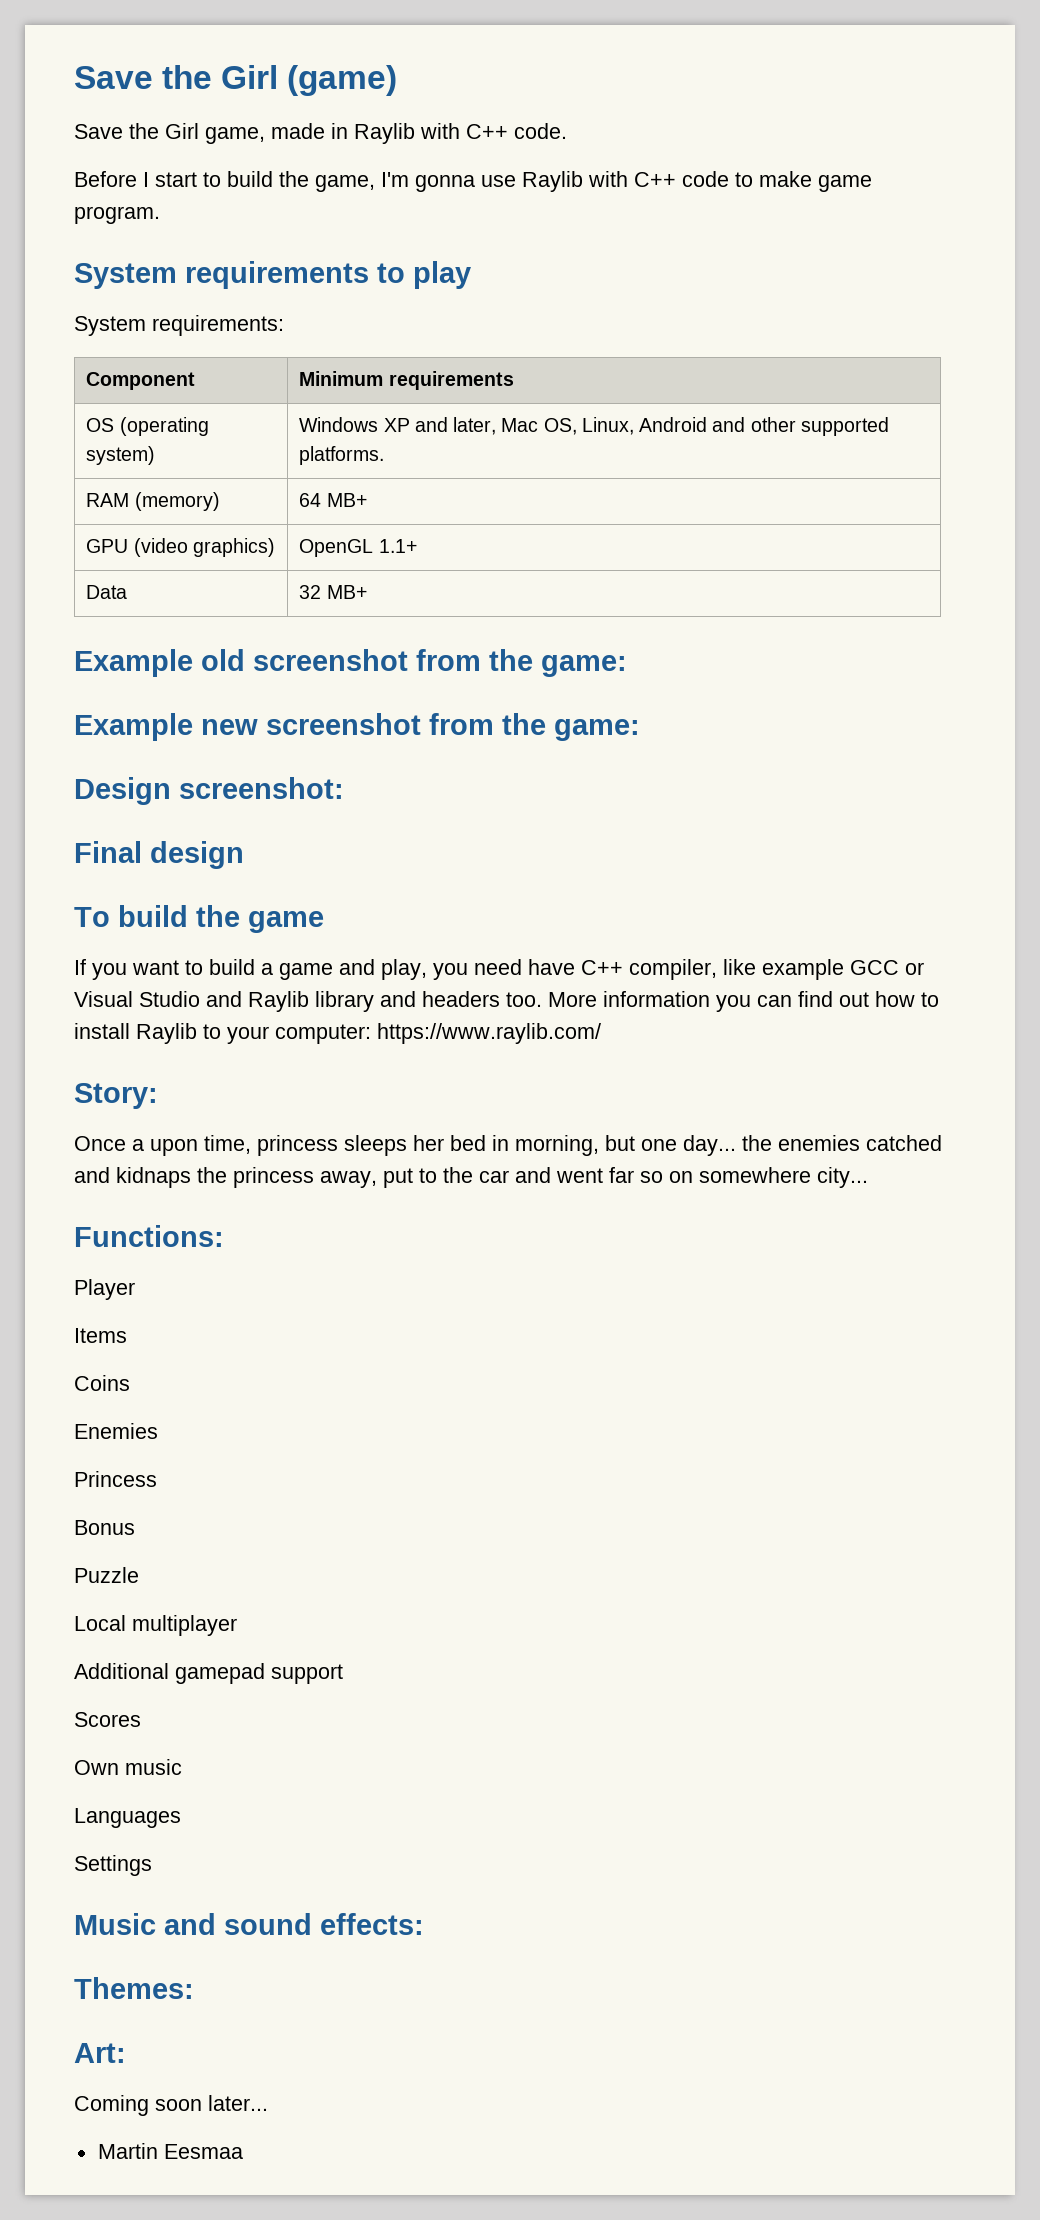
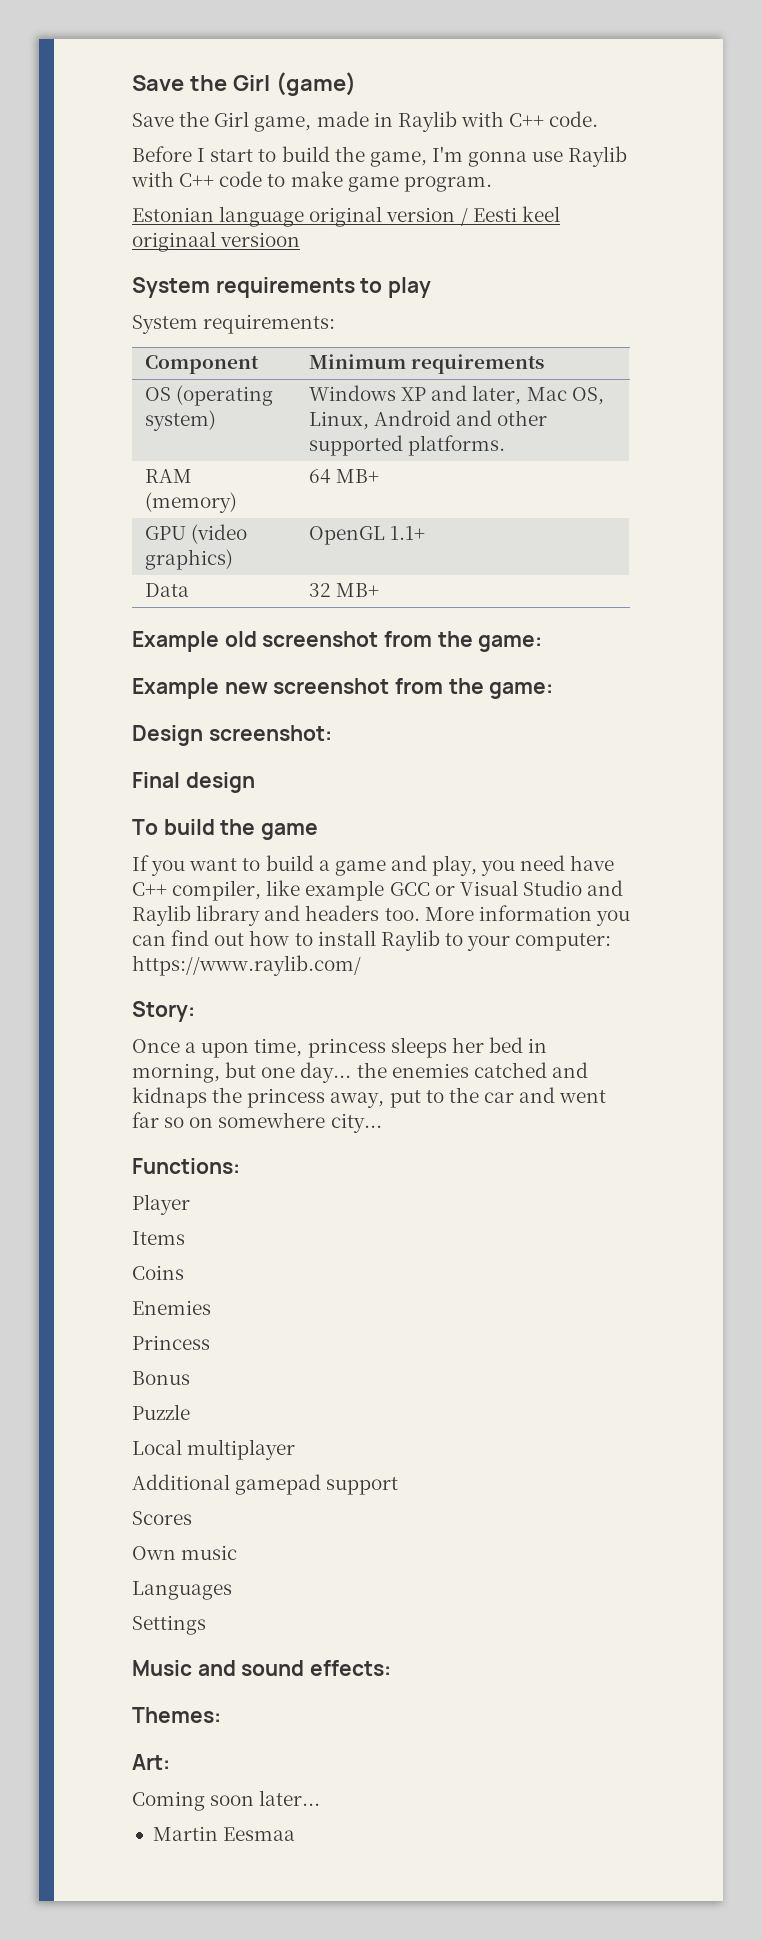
(160, 215) none -> [132,206,560,227] [132,231,301,252] // Estonian language original version / Eesti keel originaal versioon

